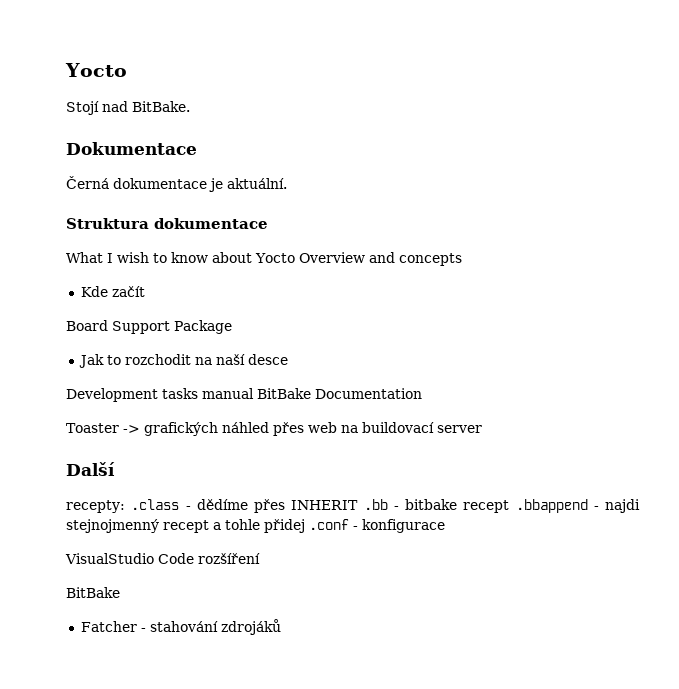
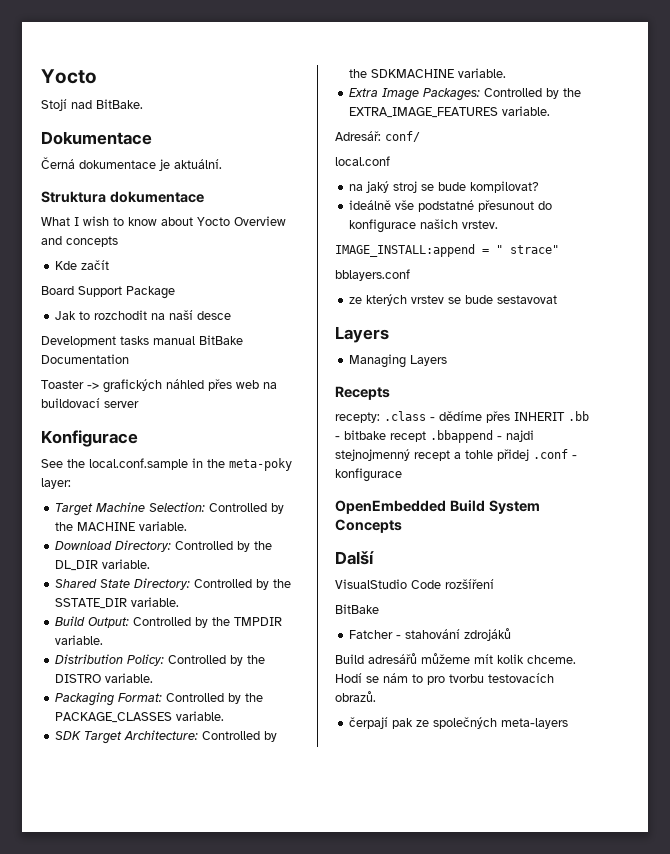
[66,462,115,476] Další -> [41,430,138,447] [41,458,292,471] [41,478,71,489] [55,502,285,516] [55,521,188,531] [55,540,273,552] [55,559,151,571] [55,578,292,590] [55,597,180,609] [55,616,283,628] [55,635,104,645] [55,654,266,666] [55,673,154,683] [55,692,264,706] [55,711,225,723] [55,730,278,744] [349,68,507,78] [349,88,582,101] [349,106,551,118] [335,131,420,142] [335,156,390,166] [349,181,540,193] [349,200,553,212] [349,219,499,233] [335,244,559,257] [335,269,410,281] [349,294,558,306] [335,326,389,343] [349,354,448,368] [335,386,390,400] Konfigurace // See the local.conf.sample in the meta-poky layer: // Target Machine Selection: Controlled by the MACHINE variable. // Download Directory: Controlled by the DL_DIR variable. // Shared State Directory: Controlled by the SSTATE_DIR variable. // Build Output: Controlled by the TMPDIR variable. // Distribution Policy: Controlled by the DISTRO variable. // Packaging Format: Controlled by the PACKAGE_CLASSES variable. // SDK Target Architecture: Controlled by the SDKMACHINE variable. // Extra Image Packages: Controlled by the EXTRA_IMAGE_FEATURES variable. // Adresář: conf/ // local.conf // na jaký stroj se bude kompilovat? // ideálně vše podstatné přesunout do konfigurace našich vrstev. // IMAGE_INSTALL:append = " strace" // bblayers.conf // ze kterých vrstev se bude sestavovat // Layers // Managing Layers // Recepts
(445, 526) none -> [335,500,540,514] [335,519,402,533] [335,551,374,565] // OpenEmbedded Build System Concepts // Další
(281, 627) none -> [335,653,576,664] [335,673,554,685] [335,691,376,702] [349,717,569,729] // Build adresářů můžeme mít kolik chceme. Hodí se nám to pro tvorbu testovacích obrazů. // čerpají pak ze společných meta-layers

